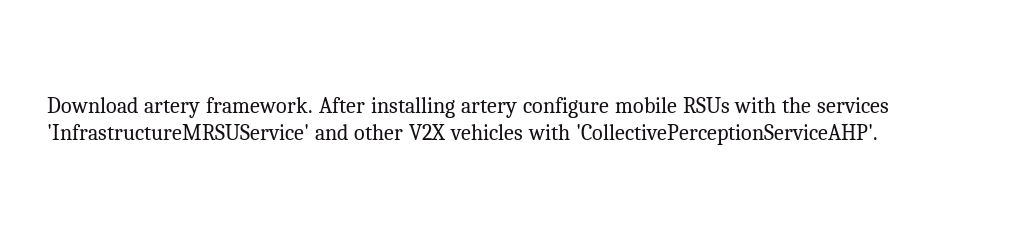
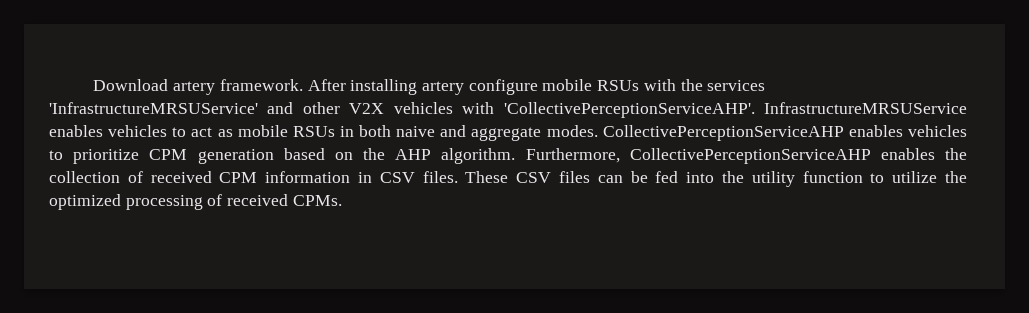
(878, 134) none -> [764,102,968,114] [49,125,967,141] [49,148,968,164] [49,171,967,187] [49,194,342,210] InfrastructureMRSUService enables vehicles to act as mobile RSUs in both naive and aggregate modes. CollectivePerceptionServiceAHP enables vehicles to prioritize CPM generation based on the AHP algorithm. Furthermore, CollectivePerceptionServiceAHP enables the collection of received CPM information in CSV files. These CSV files can be fed into the utility function to utilize the optimized processing of received CPMs.

